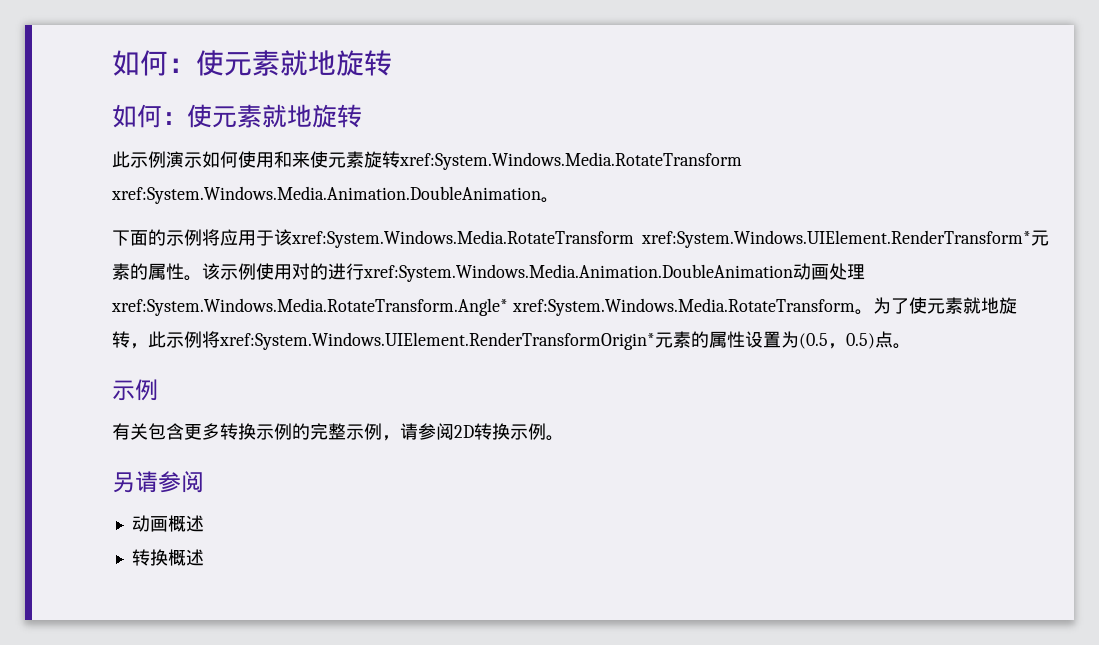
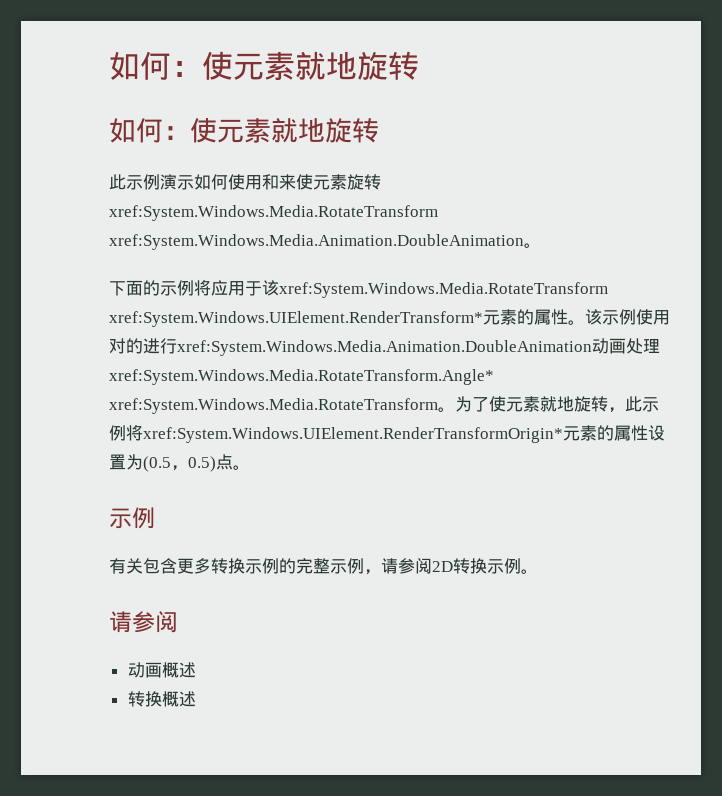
[112,472,135,493] 另 -> (538, 571) none

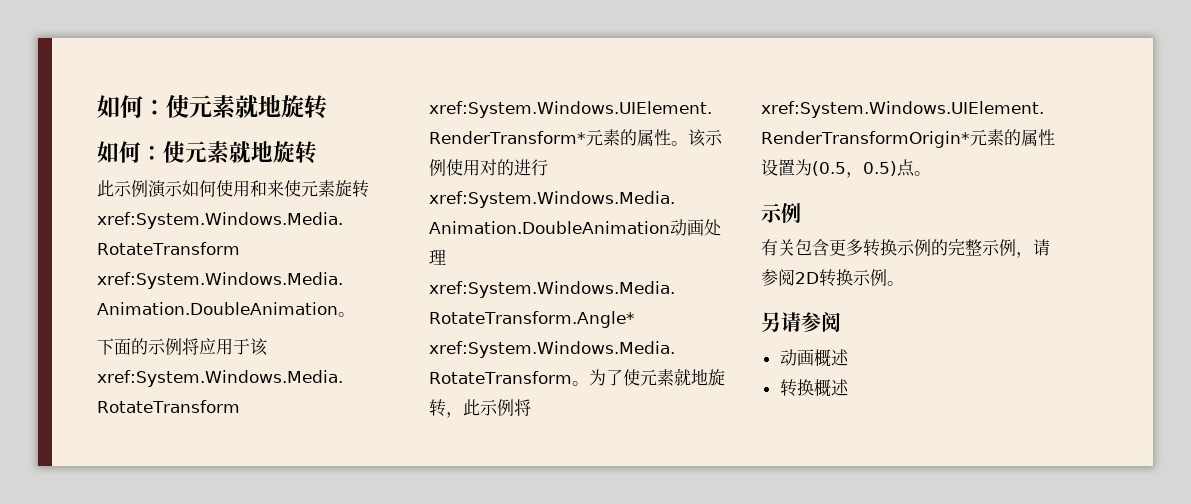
(538, 571) none -> [761,312,781,332] 另

